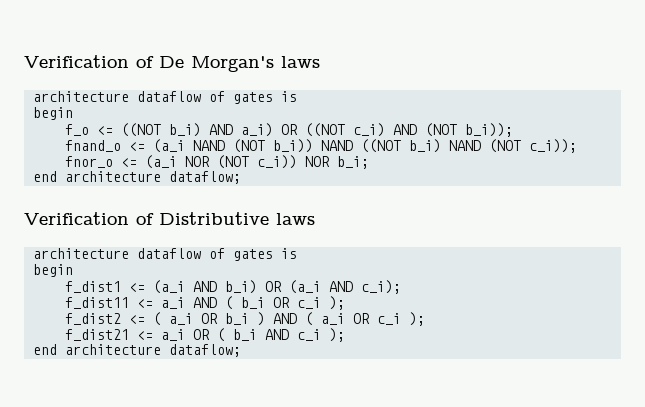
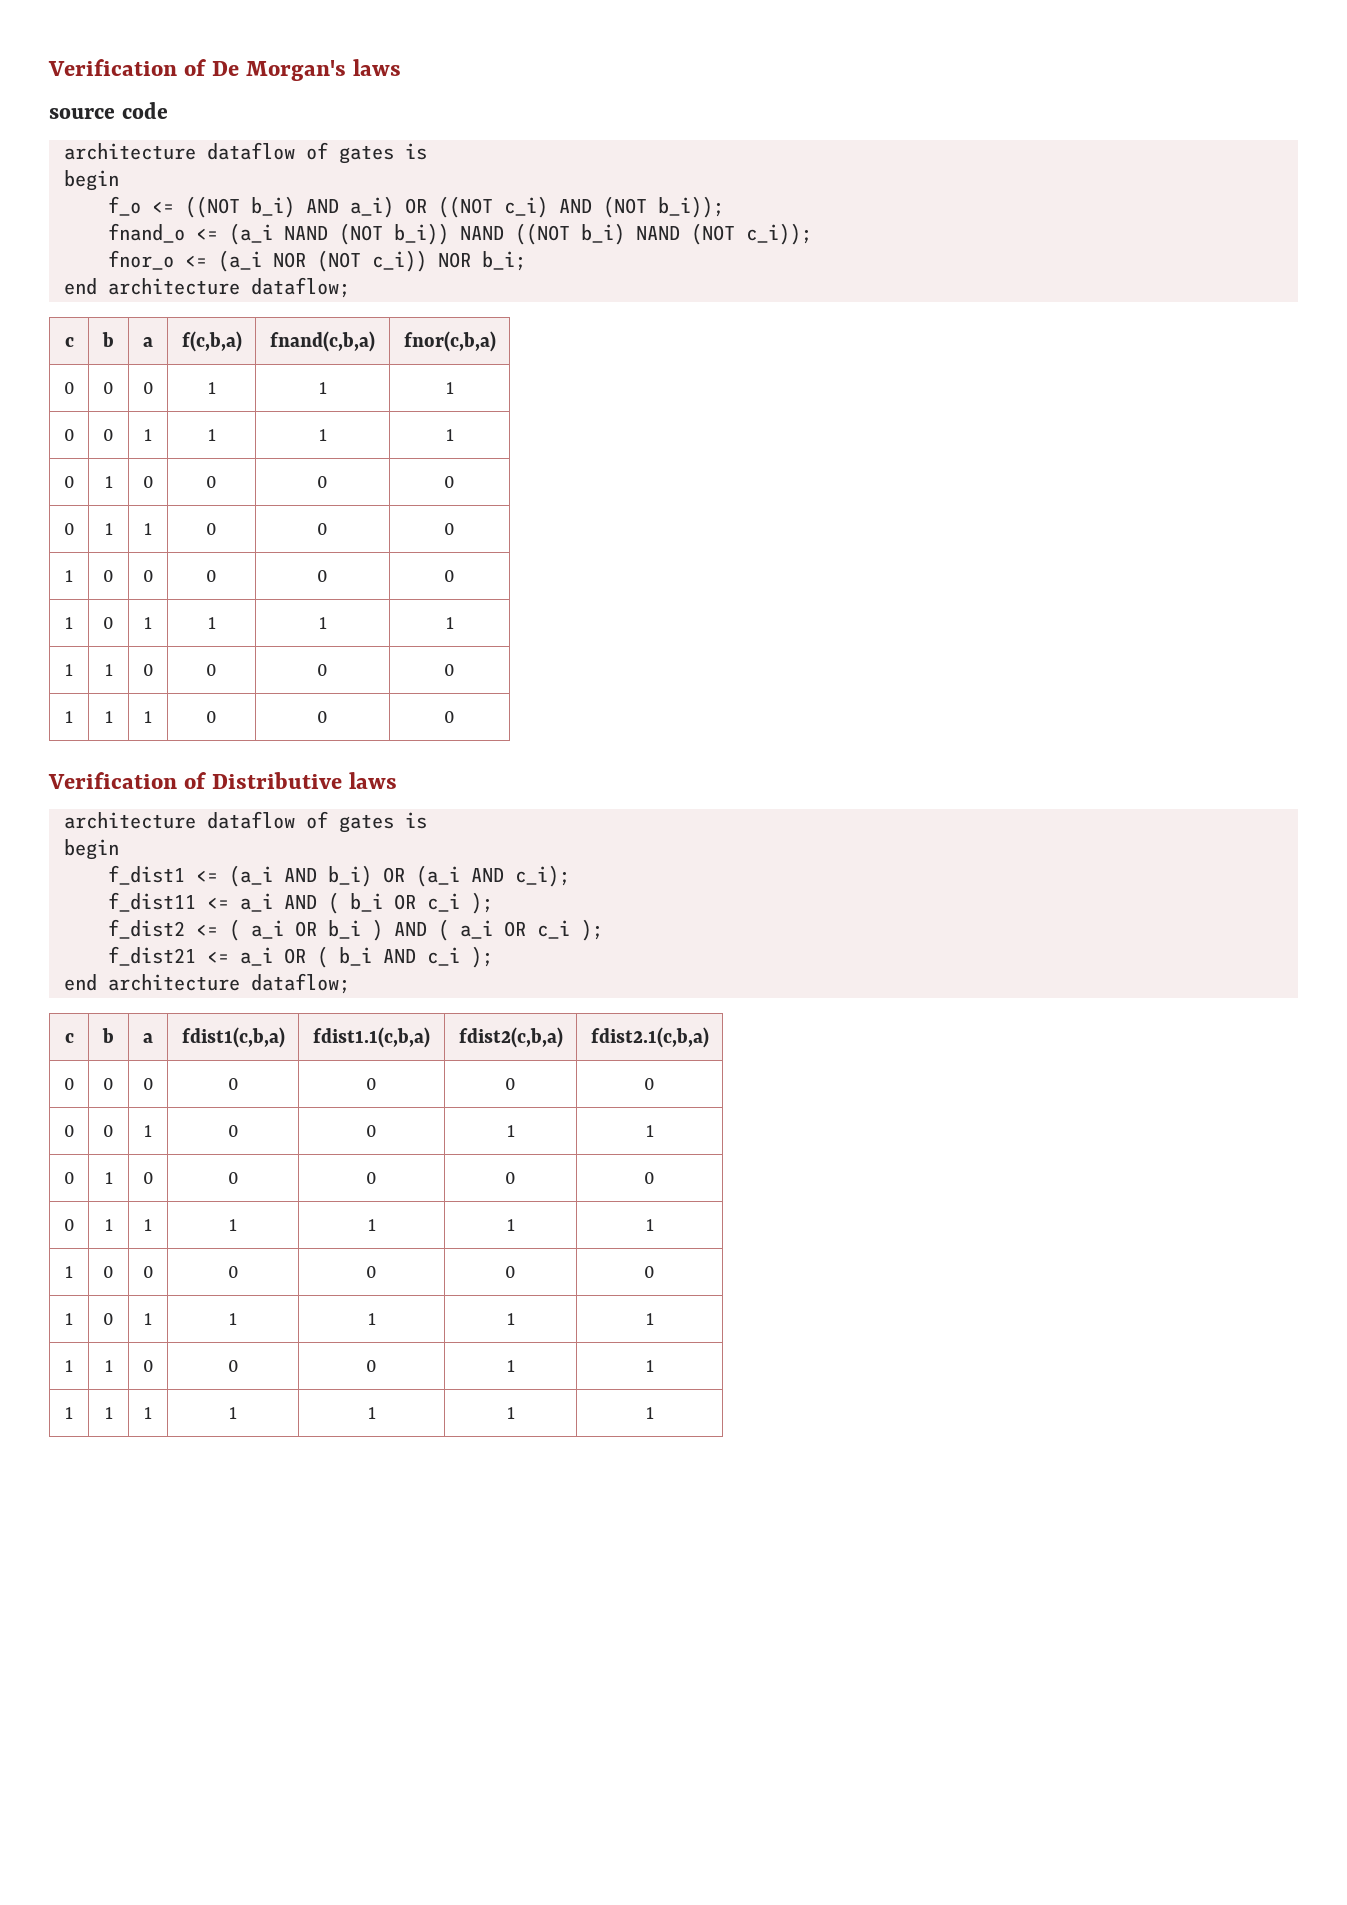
(320, 62) none -> [49,102,168,119] // source code
(242, 177) none -> [64,337,74,347] [102,332,114,347] [143,337,153,347] [181,331,242,352] [270,331,375,352] [403,331,496,352] [63,382,75,394] [103,382,114,394] [142,382,154,394] [207,382,216,394] [318,382,327,394] [445,382,454,394] [63,429,75,441] [103,429,114,441] [144,429,152,441] [207,429,216,441] [318,429,327,441] [445,429,454,441] [63,476,75,488] [104,476,113,488] [142,476,154,488] [206,476,217,488] [317,476,328,488] [444,476,455,488] [63,523,75,535] [104,523,113,535] [144,523,152,535] [206,523,217,535] [317,523,328,535] [444,523,455,535] [65,570,73,582] [103,570,114,582] [142,570,154,582] [206,570,217,582] [317,570,328,582] [444,570,455,582] [65,617,73,629] [103,617,114,629] [144,617,152,629] [207,617,216,629] [318,617,327,629] [445,617,454,629] [65,664,73,676] [104,664,113,676] [142,664,154,676] [206,664,217,676] [317,664,328,676] [444,664,455,676] [65,711,73,723] [104,711,113,723] [144,711,152,723] [206,711,217,723] [317,711,328,723] [444,711,455,723] // c | b | a | f(c,b,a) | fnand(c,b,a) | fnor(c,b,a) // 0 | 0 | 0 | 1 | 1 | 1 // 0 | 0 | 1 | 1 | 1 | 1 // 0 | 1 | 0 | 0 | 0 | 0 // 0 | 1 | 1 | 0 | 0 | 0 // 1 | 0 | 0 | 0 | 0 | 0 // 1 | 0 | 1 | 1 | 1 | 1 // 1 | 1 | 0 | 0 | 0 | 0 // 1 | 1 | 1 | 0 | 0 | 0
(242, 350) none -> [64,1033,74,1043] [102,1028,114,1043] [143,1033,153,1043] [181,1027,285,1048] [313,1027,430,1048] [458,1027,563,1048] [590,1027,709,1048] [63,1078,75,1090] [103,1078,114,1090] [142,1078,154,1090] [227,1078,239,1090] [366,1078,377,1090] [505,1078,516,1090] [644,1078,655,1090] [63,1125,75,1137] [103,1125,114,1137] [144,1125,152,1137] [227,1125,239,1137] [366,1125,377,1137] [506,1125,515,1137] [645,1125,654,1137] [63,1172,75,1184] [104,1172,113,1184] [142,1172,154,1184] [227,1172,239,1184] [366,1172,377,1184] [505,1172,516,1184] [644,1172,655,1184] [63,1219,75,1231] [104,1219,113,1231] [144,1219,152,1231] [229,1219,237,1231] [367,1219,376,1231] [506,1219,515,1231] [645,1219,654,1231] [65,1266,73,1278] [103,1266,114,1278] [142,1266,154,1278] [227,1266,239,1278] [366,1266,377,1278] [505,1266,516,1278] [644,1266,655,1278] [65,1313,73,1325] [103,1313,114,1325] [144,1313,152,1325] [229,1313,237,1325] [367,1313,376,1325] [506,1313,515,1325] [645,1313,654,1325] [65,1360,73,1372] [104,1360,113,1372] [142,1360,154,1372] [227,1360,239,1372] [366,1360,377,1372] [506,1360,515,1372] [645,1360,654,1372] [65,1407,73,1419] [104,1407,113,1419] [144,1407,152,1419] [229,1407,237,1419] [367,1407,376,1419] [506,1407,515,1419] [645,1407,654,1419] // c | b | a | fdist1(c,b,a) | fdist1.1(c,b,a) | fdist2(c,b,a) | fdist2.1(c,b,a) // 0 | 0 | 0 | 0 | 0 | 0 | 0 // 0 | 0 | 1 | 0 | 0 | 1 | 1 // 0 | 1 | 0 | 0 | 0 | 0 | 0 // 0 | 1 | 1 | 1 | 1 | 1 | 1 // 1 | 0 | 0 | 0 | 0 | 0 | 0 // 1 | 0 | 1 | 1 | 1 | 1 | 1 // 1 | 1 | 0 | 0 | 0 | 1 | 1 // 1 | 1 | 1 | 1 | 1 | 1 | 1

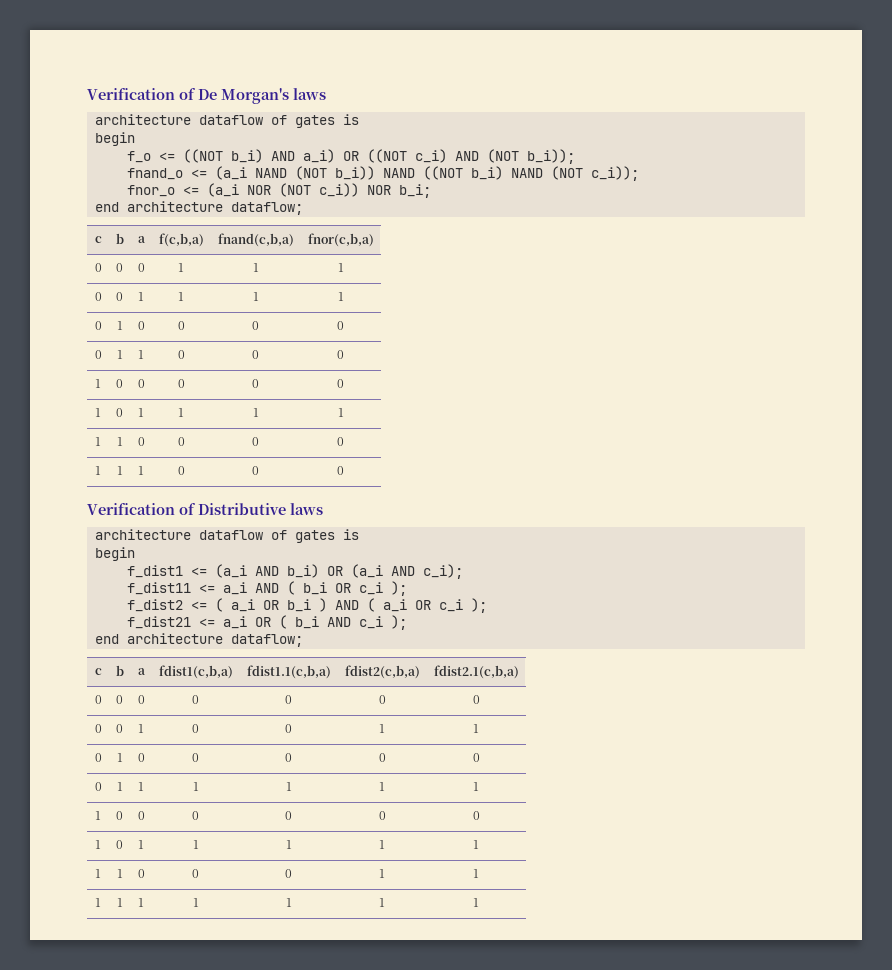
[49,102,168,119] // source code -> (326, 94) none

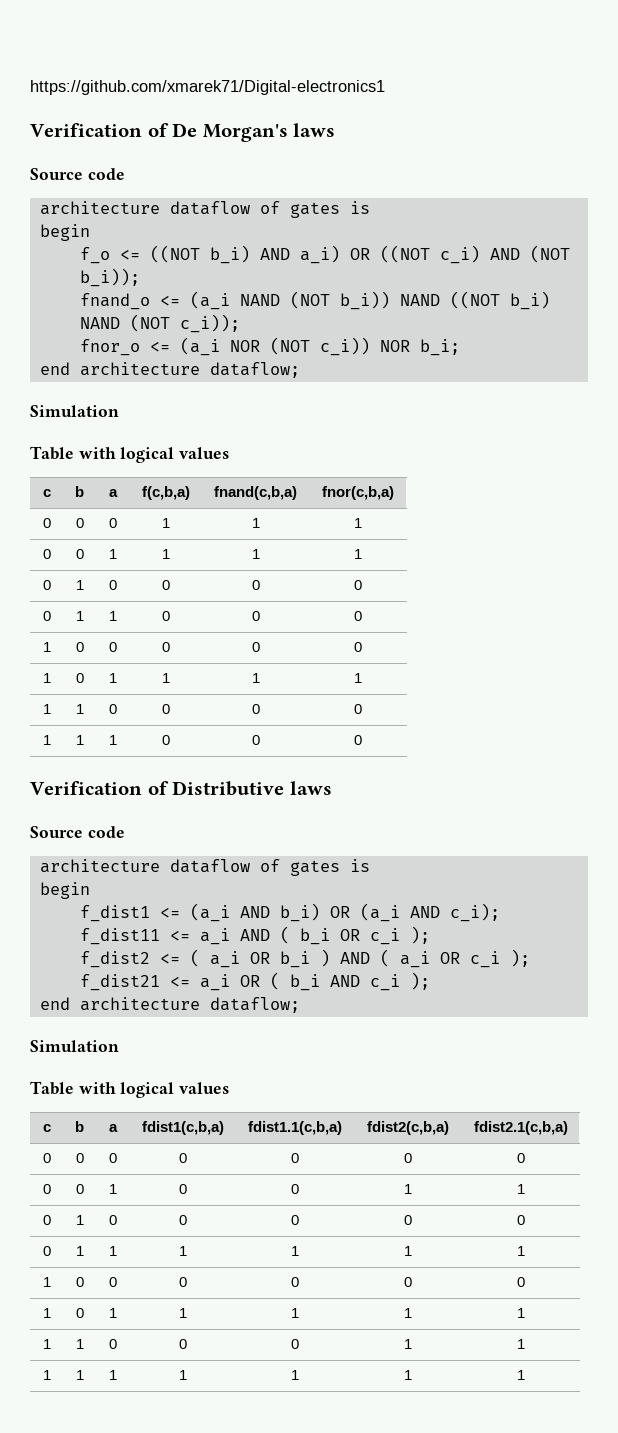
(87, 94) none -> [30,80,385,95] https://github.com/xmarek71/Digital-electronics1 //
(326, 94) none -> [30,168,125,180] // Source code
(304, 208) none -> [30,405,119,417] [30,446,230,463] // Simulation // Table with logical values
(323, 509) none -> [30,826,125,838] // Source code
(304, 640) none -> [30,1040,119,1052] [30,1081,230,1098] // Simulation // Table with logical values

